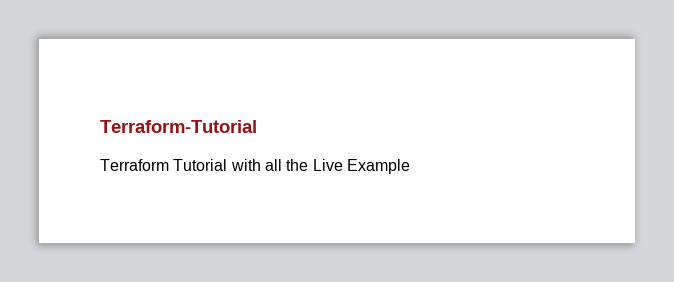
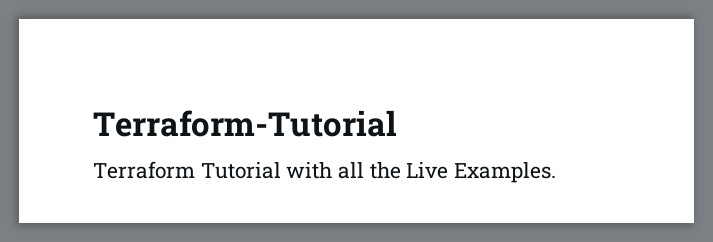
[346,159,410,174] Example -> [454,162,557,183] Examples.

